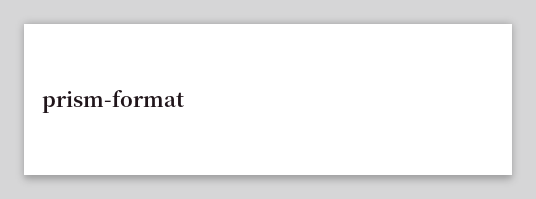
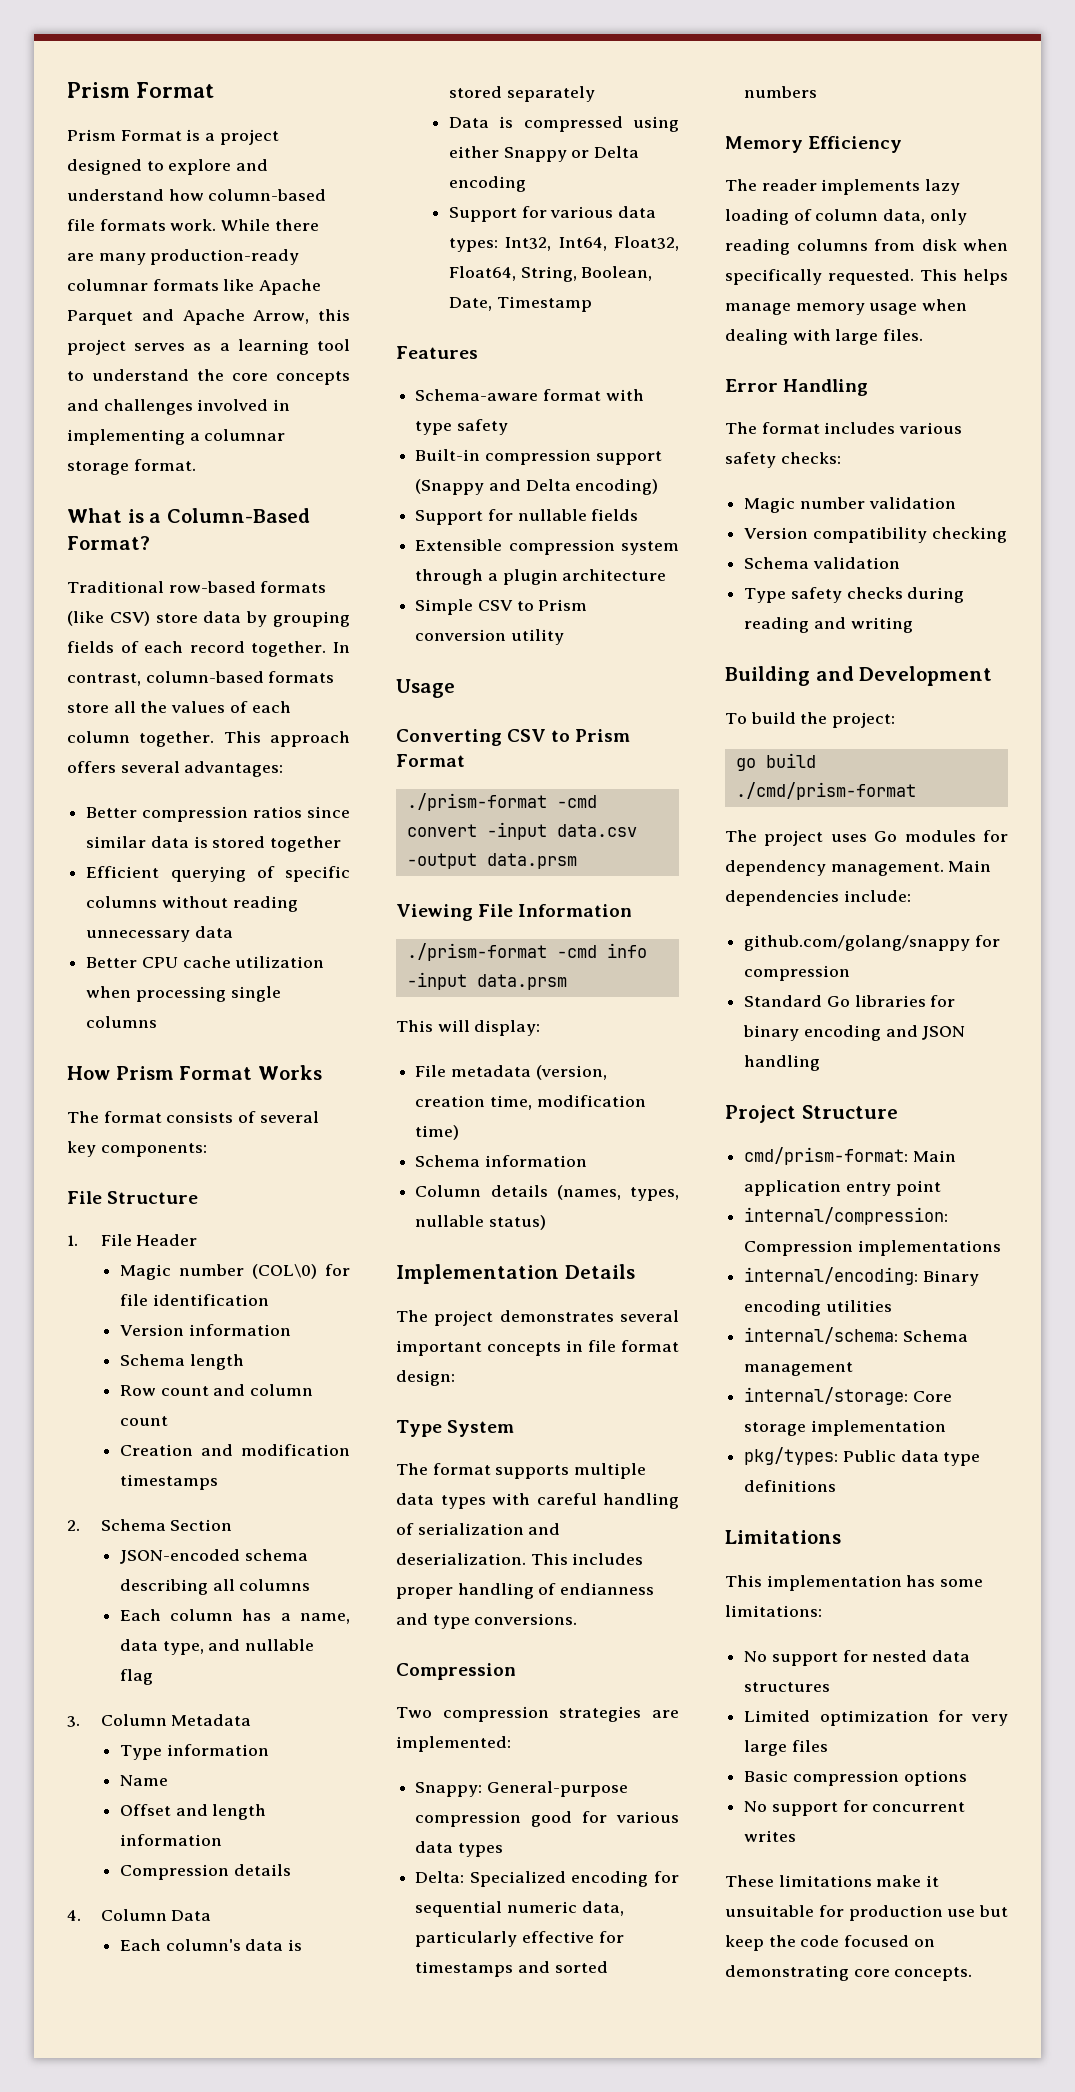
[42,90,184,113] prism-format -> [67,82,214,98] [67,129,279,145] [67,159,269,175] [67,189,327,201] [67,219,319,231] [67,249,300,265] [67,279,322,295] [67,309,350,325] [67,339,350,355] [67,369,350,385] [67,399,291,415] [67,429,286,445] [67,459,196,475] [67,508,310,523] [67,536,150,550] [67,581,327,593] [67,611,350,627] [67,641,350,657] [67,671,335,686] [67,701,291,713] [67,731,350,747] [67,761,284,777] [86,806,350,822] [86,836,342,852] [86,866,350,882] [86,896,298,912] [86,926,233,942] [86,956,325,968] [86,986,281,1002] [86,1016,158,1028] [67,1065,322,1080] [67,1111,319,1123] [67,1141,207,1157] [67,1191,199,1204] [67,1234,198,1246] [119,1264,350,1280] [119,1294,269,1306] [119,1324,291,1336] [119,1354,244,1370] [119,1384,314,1396] [119,1416,168,1426] [119,1444,350,1456] [119,1474,218,1490] [67,1519,233,1531] [119,1549,308,1564] [119,1579,311,1595] [119,1609,350,1624] [119,1639,315,1655] [119,1669,153,1685] [67,1714,252,1727] [119,1744,269,1760] [119,1775,168,1786] [119,1804,267,1820] [119,1834,222,1846] [119,1864,291,1880] [67,1909,212,1921] [119,1939,303,1951] [448,86,595,102] [448,116,679,132] [448,146,640,162] [448,176,526,192] [448,206,657,222] [448,236,679,252] [448,266,653,282] [448,296,592,312] [396,346,478,359] [415,389,644,401] [415,419,508,435] [415,449,662,465] [415,479,659,495] [415,509,639,525] [415,539,679,555] [415,569,667,585] [415,599,588,615] [415,629,564,645] [396,679,455,698] [396,729,631,746] [396,754,465,767] [406,793,597,811] [406,822,637,840] [406,853,577,869] [396,904,633,921] [406,943,647,961] [406,972,567,990] [396,1020,541,1036] [415,1065,607,1080] [415,1095,646,1110] [415,1125,460,1140] [415,1155,587,1167] [415,1185,679,1201] [415,1215,546,1230] [396,1264,635,1284] [396,1310,679,1326] [396,1340,679,1356] [396,1370,455,1386] [396,1420,515,1437] [396,1463,647,1479] [396,1493,679,1509] [396,1523,561,1535] [396,1553,644,1565] [396,1583,655,1599] [396,1613,578,1629] [396,1663,516,1680] [396,1706,679,1722] [396,1736,511,1752] [415,1781,628,1797] [415,1811,679,1827] [415,1841,503,1857] [415,1871,679,1887] [415,1901,624,1917] [415,1931,624,1947] [415,1961,608,1977] [744,86,818,98] [725,136,903,153] [725,179,961,195] [725,209,967,225] [725,239,1008,255] [725,269,1008,285] [725,299,968,315] [725,329,924,345] [725,379,869,396] [725,422,963,434] [725,452,841,468] [744,497,956,513] [744,527,1007,543] [744,557,900,569] [744,587,965,603] [744,617,913,633] [725,666,993,686] [725,712,896,728] [735,753,816,771] [735,782,916,800] [725,830,1008,846] [725,860,992,876] [725,890,911,906] [744,935,1000,951] [744,965,851,981] [744,995,956,1007] [743,1025,966,1041] [744,1055,821,1071] [725,1105,898,1123] [744,1147,956,1165] [744,1180,941,1196] [744,1207,949,1225] [744,1240,1001,1256] [744,1267,979,1286] [744,1300,892,1316] [744,1327,968,1344] [744,1362,854,1376] [744,1387,952,1405] [744,1420,946,1436] [744,1447,981,1466] [744,1480,837,1492] [725,1530,841,1544] [725,1575,984,1591] [725,1605,822,1617] [744,1650,971,1666] [744,1682,831,1692] [744,1710,1008,1726] [744,1740,828,1756] [744,1770,967,1786] [744,1800,966,1816] [744,1830,797,1842] [725,1875,940,1887] [725,1905,1008,1921] [725,1935,935,1951] [725,1965,973,1981] Prism Format // Prism Format is a project designed to explore and understand how column-based file formats work. While there are many production-ready columnar formats like Apache Parquet and Apache Arrow, this project serves as a learning tool to understand the core concepts and challenges involved in implementing a columnar storage format. // What is a Column-Based Format? // Traditional row-based formats (like CSV) store data by grouping fields of each record together. In contrast, column-based formats store all the values of each column together. This approach offers several advantages: // Better compression ratios since similar data is stored together // Efficient querying of specific columns without reading unnecessary data // Better CPU cache utilization when processing single columns // How Prism Format Works // The format consists of several key components: // File Structure // 1. File Header // Magic number (COL\0) for file identification // Version information // Schema length // Row count and column count // Creation and modification timestamps // 2. Schema Section // JSON-encoded schema describing all columns // Each column has a name, data type, and nullable flag // 3. Column Metadata // Type information // Name // Offset and length information // Compression details // 4. Column Data // Each column's data is stored separately // Data is compressed using either Snappy or Delta encoding // Support for various data types: Int32, Int64, Float32, Float64, String, Boolean, Date, Timestamp // Features // Schema-aware format with type safety // Built-in compression support (Snappy and Delta encoding) // Support for nullable fields // Extensible compression system through a plugin architecture // Simple CSV to Prism conversion utility // Usage // Converting CSV to Prism Format // ./prism-format -cmd convert -input data.csv -output data.prsm // Viewing File Information // ./prism-format -cmd info -input data.prsm // This will display: // File metadata (version, creation time, modification time) // Schema information // Column details (names, types, nullable status) // Implementation Details // The project demonstrates several important concepts in file format design: // Type System // The format supports multiple data types with careful handling of serialization and deserialization. This includes proper handling of endianness and type conversions. // Compression // Two compression strategies are implemented: // Snappy: General-purpose compression good for various data types // Delta: Specialized encoding for sequential numeric data, particularly effective for timestamps and sorted numbers // Memory Efficiency // The reader implements lazy loading of column data, only reading columns from disk when specifically requested. This helps manage memory usage when dealing with large files. // Error Handling // The format includes various safety checks: // Magic number validation // Version compatibility checking // Schema validation // Type safety checks during reading and writing // Building and Development // To build the project: // go build ./cmd/prism-format // The project uses Go modules for dependency management. Main dependencies include: // github.com/golang/snappy for compression // Standard Go libraries for binary encoding and JSON handling // Project Structure // cmd/prism-format: Main application entry point // internal/compression: Compression implementations // internal/encoding: Binary encoding utilities // internal/schema: Schema management // internal/storage: Core storage implementation // pkg/types: Public data type definitions // Limitations // This implementation has some limitations: // No support for nested data structures // Limited optimization for very large files // Basic compression options // No support for concurrent writes // These limitations make it unsuitable for production use but keep the code focused on demonstrating core concepts.

